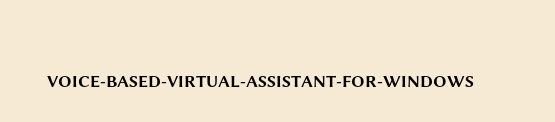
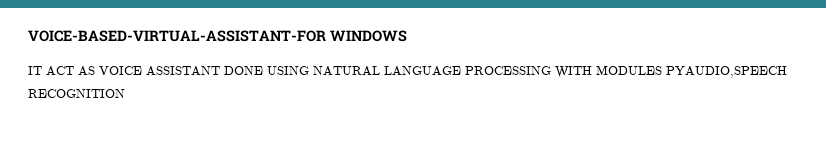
[47,75,474,88] VOICE-BASED-VIRTUAL-ASSISTANT-FOR-WINDOWS -> [28,30,407,42] [28,65,787,78] [28,89,125,98] VOICE-BASED-VIRTUAL-ASSISTANT-FOR WINDOWS // IT ACT AS VOICE ASSISTANT DONE USING NATURAL LANGUAGE PROCESSING WITH MODULES PYAUDIO,SPEECH RECOGNITION

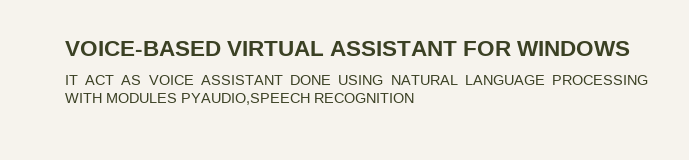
[28,30,326,42] VOICE-BASED-VIRTUAL-ASSISTANT-FOR -> [65,41,512,56] VOICE-BASED VIRTUAL ASSISTANT FOR

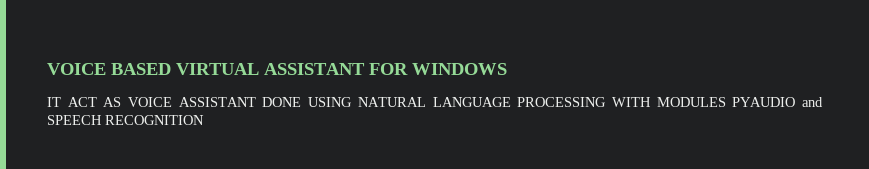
[65,41,221,56] VOICE-BASED -> [47,63,171,75] VOICE BASED
[181,93,310,105] PYAUDIO,SPEECH -> [732,97,824,107] [47,115,102,125] PYAUDIO and SPEECH

